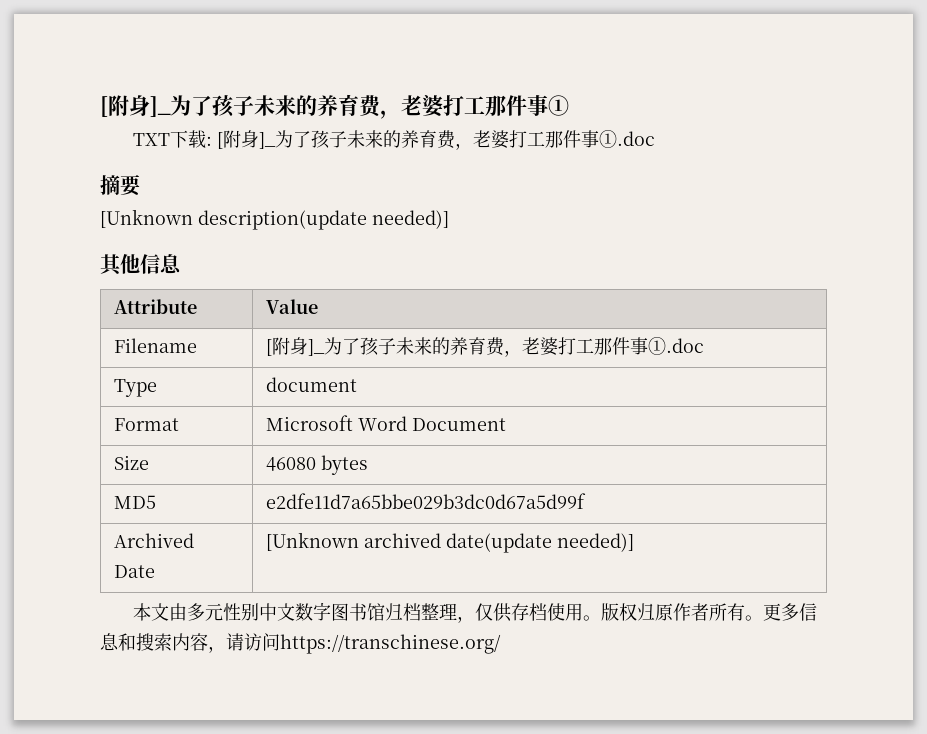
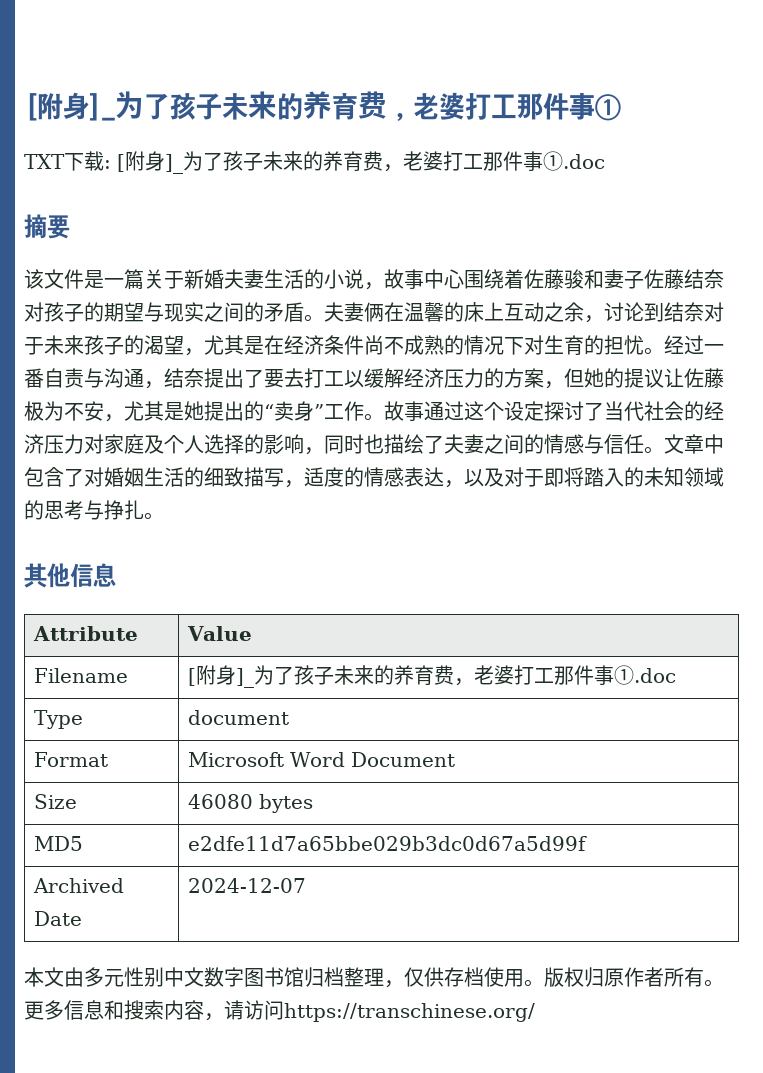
[100,209,449,230] [Unknown description(update needed)] -> [24,269,724,290] [24,302,724,323] [24,335,724,356] [24,368,724,389] [24,401,724,422] [24,434,724,455] [24,467,724,488] [24,500,164,520] 该文件是一篇关于新婚夫妻生活的小说，故事中心围绕着佐藤骏和妻子佐藤结奈对孩子的期望与现实之间的矛盾。夫妻俩在温馨的床上互动之余，讨论到结奈对于未来孩子的渴望，尤其是在经济条件尚不成熟的情况下对生育的担忧。经过一番自责与沟通，结奈提出了要去打工以缓解经济压力的方案，但她的提议让佐藤极为不安，尤其是她提出的“卖身”工作。故事通过这个设定探讨了当代社会的经济压力对家庭及个人选择的影响，同时也描绘了夫妻之间的情感与信任。文章中包含了对婚姻生活的细致描写，适度的情感表达，以及对于即将踏入的未知领域的思考与挣扎。
[265,532,634,553] [Unknown archived date(update needed)] -> [187,878,306,893] 2024-12-07

